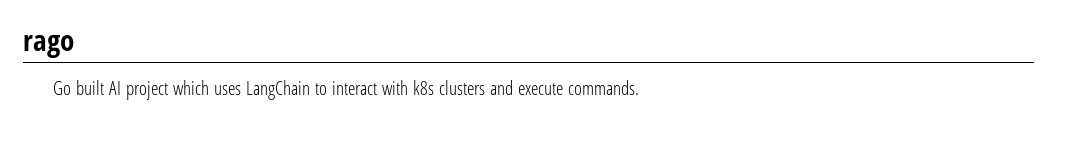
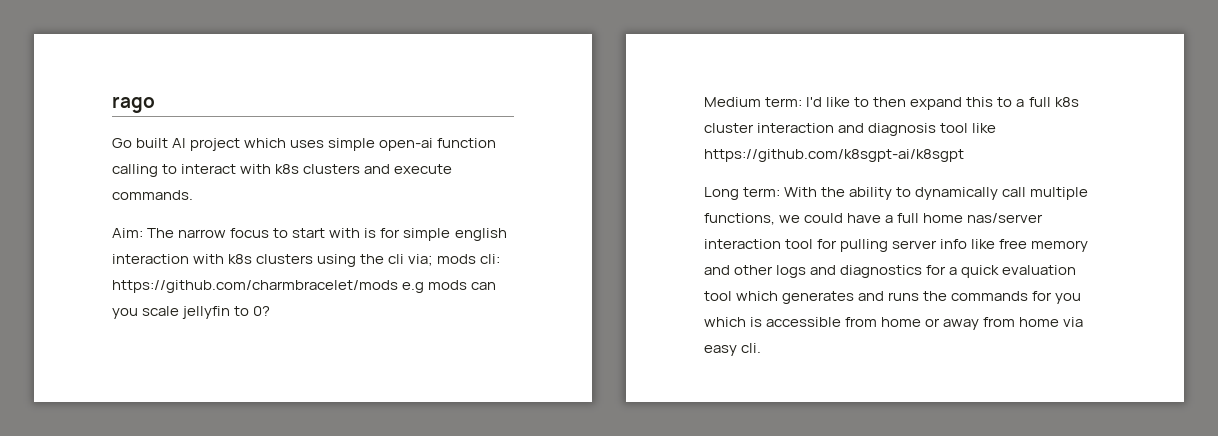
[245,80,310,100] LangChain -> [328,138,497,151] [112,164,158,177] simple open-ai function calling
(639, 87) none -> [112,228,507,241] [112,254,501,267] [112,280,497,293] [112,306,271,319] [704,97,1079,110] [704,123,997,136] [704,149,964,162] [704,187,1089,200] [704,213,1044,225] [704,239,1089,252] [704,265,1077,278] [704,291,1082,304] [704,317,1084,330] [704,343,762,356] // Aim: The narrow focus to start with is for simple english interaction with k8s clusters using the cli via; mods cli: https://github.com/charmbracelet/mods e.g mods can you scale jellyfin to 0? // Medium term: I'd like to then expand this to a full k8s cluster interaction and diagnosis tool like https://github.com/k8sgpt-ai/k8sgpt // Long term: With the ability to dynamically call multiple functions, we could have a full home nas/server interaction tool for pulling server info like free memory and other logs and diagnostics for a quick evaluation tool which generates and runs the commands for you which is accessible from home or away from home via easy cli.

